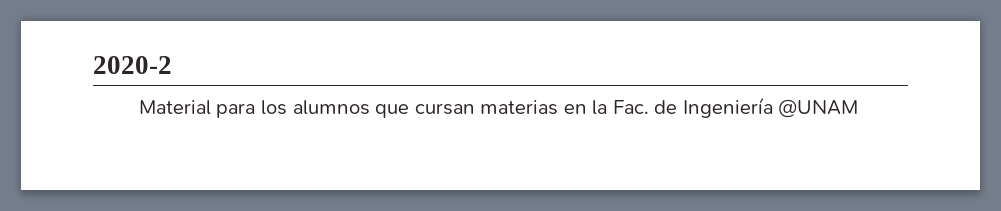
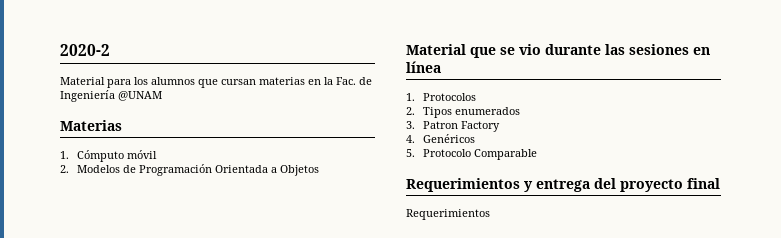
(859, 108) none -> [60,120,122,131] [60,150,157,162] [60,164,319,176] [406,44,710,58] [406,61,441,73] [406,93,476,101] [406,107,520,118] [406,121,500,132] [406,134,475,143] [406,149,537,160] [406,178,720,192] [406,209,490,220] // Materias // 1. Cómputo móvil // 2. Modelos de Programación Orientada a Objetos // Material que se vio durante las sesiones en línea // 1. Protocolos // 2. Tipos enumerados // 3. Patron Factory // 4. Genéricos // 5. Protocolo Comparable // Requerimientos y entrega del proyecto final // Requerimientos

